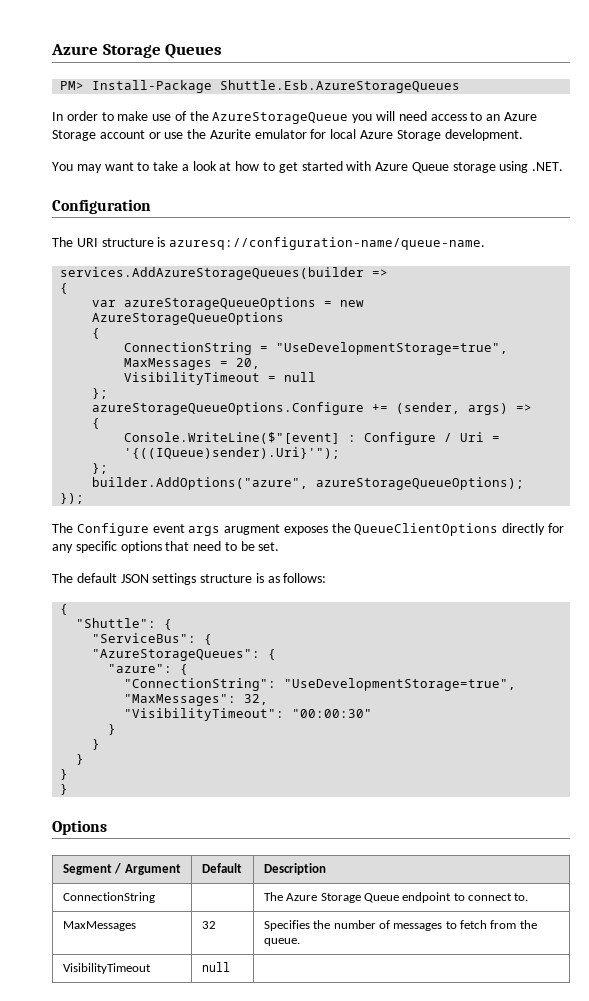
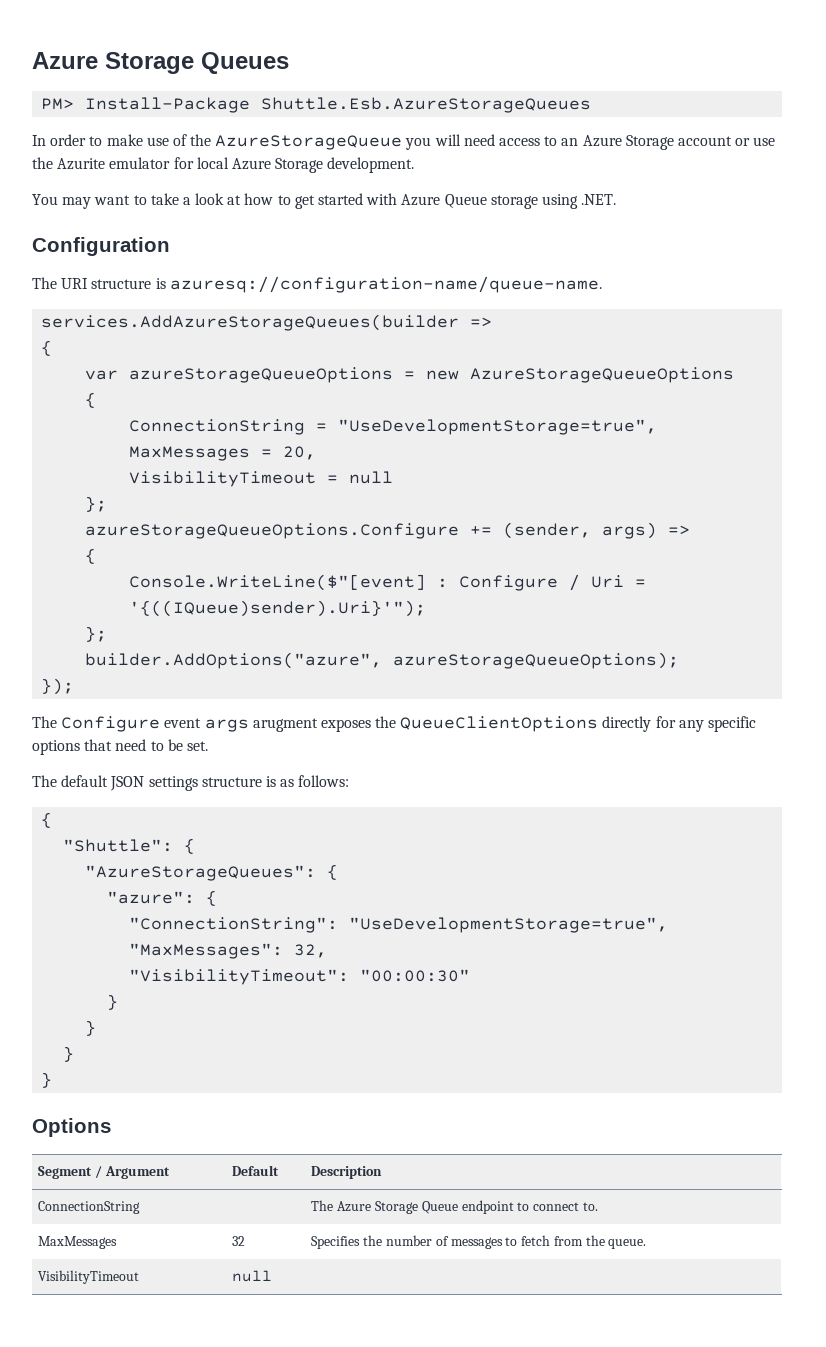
[92,633,213,645] // "ServiceBus": { -> (196, 846) none
[60,784,69,795] // } -> (53, 1080) none

